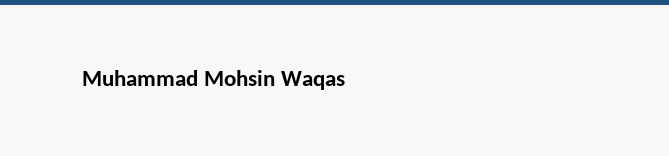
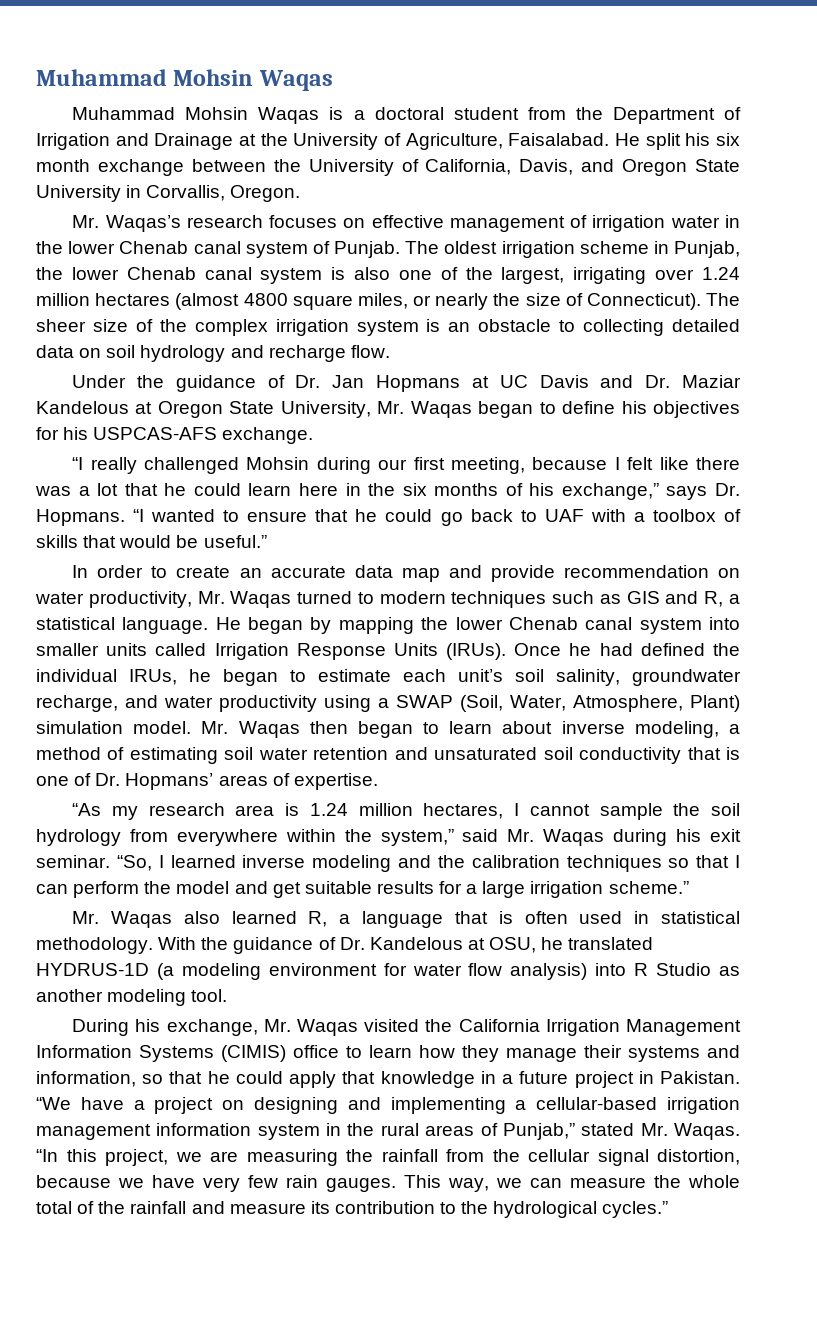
[82,70,346,90] Muhammad Mohsin Waqas -> [36,69,333,91] [72,107,742,124] [36,133,740,150] [36,159,740,176] [36,185,301,202] [72,215,740,232] [36,241,741,258] [36,267,740,284] [36,293,741,310] [36,319,740,336] [36,345,390,362] [72,375,742,392] [36,401,741,418] [36,427,314,444] [72,457,741,474] [35,483,740,500] [36,509,742,526] [36,535,267,548] [72,565,740,582] [35,591,740,608] [36,617,741,634] [36,643,741,660] [36,669,741,686] [36,695,740,712] [36,721,740,738] [36,747,741,764] [36,773,378,790] [72,803,740,820] [36,829,741,846] [36,855,741,872] [36,881,689,898] [72,911,741,928] [36,937,654,954] [36,963,740,980] [36,989,228,1006] [72,1019,741,1036] [36,1045,740,1062] [36,1071,741,1088] [36,1097,740,1114] [36,1123,741,1140] [36,1149,740,1166] [36,1175,740,1192] [36,1201,669,1218] Muhammad Mohsin Waqas // Muhammad Mohsin Waqas is a doctoral student from the Department of Irrigation and Drainage at the University of Agriculture, Faisalabad. He split his six month exchange between the University of California, Davis, and Oregon State University in Corvallis, Oregon. // Mr. Waqas’s research focuses on effective management of irrigation water in the lower Chenab canal system of Punjab. The oldest irrigation scheme in Punjab, the lower Chenab canal system is also one of the largest, irrigating over 1.24 million hectares (almost 4800 square miles, or nearly the size of Connecticut). The sheer size of the complex irrigation system is an obstacle to collecting detailed data on soil hydrology and recharge flow. // Under the guidance of Dr. Jan Hopmans at UC Davis and Dr. Maziar Kandelous at Oregon State University, Mr. Waqas began to define his objectives for his USPCAS-AFS exchange. // “I really challenged Mohsin during our first meeting, because I felt like there was a lot that he could learn here in the six months of his exchange,” says Dr. Hopmans. “I wanted to ensure that he could go back to UAF with a toolbox of skills that would be useful.” // In order to create an accurate data map and provide recommendation on water productivity, Mr. Waqas turned to modern techniques such as GIS and R, a statistical language. He began by mapping the lower Chenab canal system into smaller units called Irrigation Response Units (IRUs). Once he had defined the individual IRUs, he began to estimate each unit’s soil salinity, groundwater recharge, and water productivity using a SWAP (Soil, Water, Atmosphere, Plant) simulation model. Mr. Waqas then began to learn about inverse modeling, a method of estimating soil water retention and unsaturated soil conductivity that is one of Dr. Hopmans’ areas of expertise. // “As my research area is 1.24 million hectares, I cannot sample the soil hydrology from everywhere within the system,” said Mr. Waqas during his exit seminar. “So, I learned inverse modeling and the calibration techniques so that I can perform the model and get suitable results for a large irrigation scheme.” // Mr. Waqas also learned R, a language that is often used in statistical methodology. With the guidance of Dr. Kandelous at OSU, he translated HYDRUS-1D (a modeling environment for water flow analysis) into R Studio as another modeling tool. // During his exchange, Mr. Waqas visited the California Irrigation Management Information Systems (CIMIS) office to learn how they manage their systems and information, so that he could apply that knowledge in a future project in Pakistan. “We have a project on designing and implementing a cellular-based irrigation management information system in the rural areas of Punjab,” stated Mr. Waqas. “In this project, we are measuring the rainfall from the cellular signal distortion, because we have very few rain gauges. This way, we can measure the whole total of the rainfall and measure its contribution to the hydrological cycles.”

